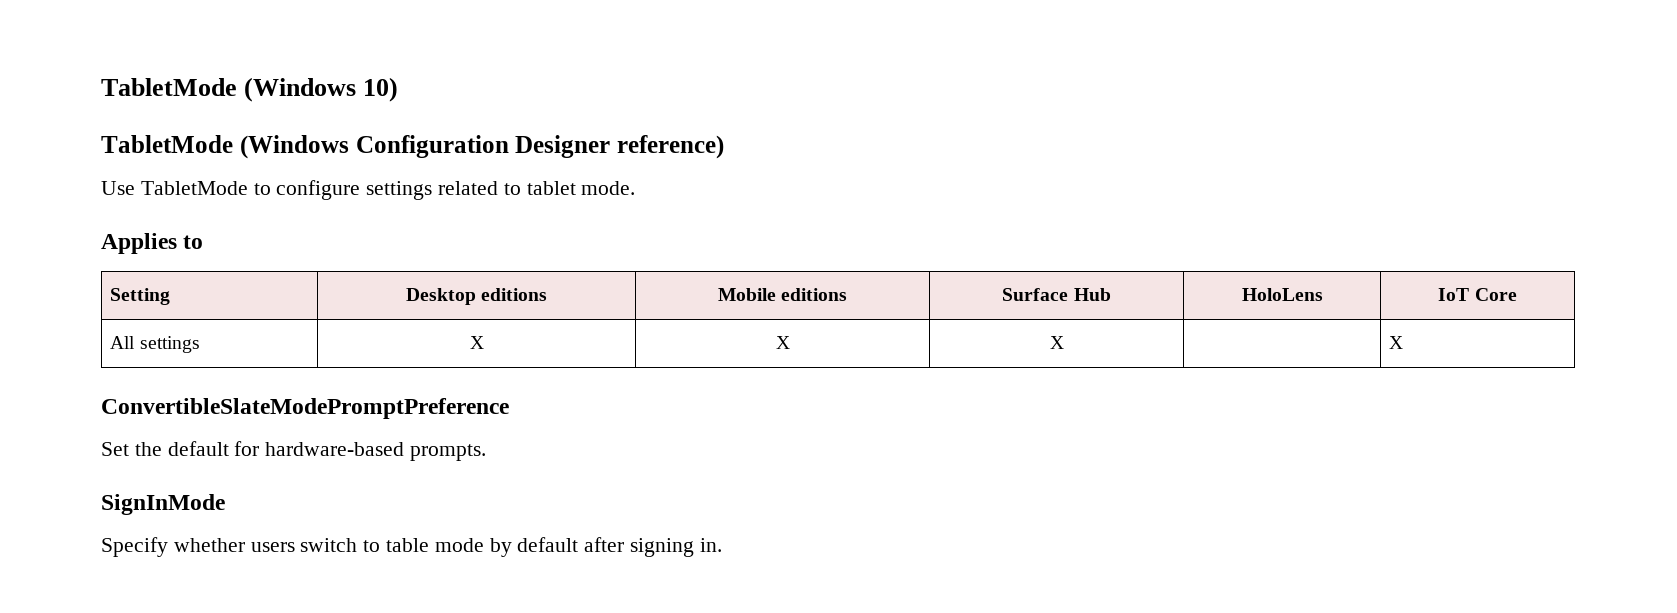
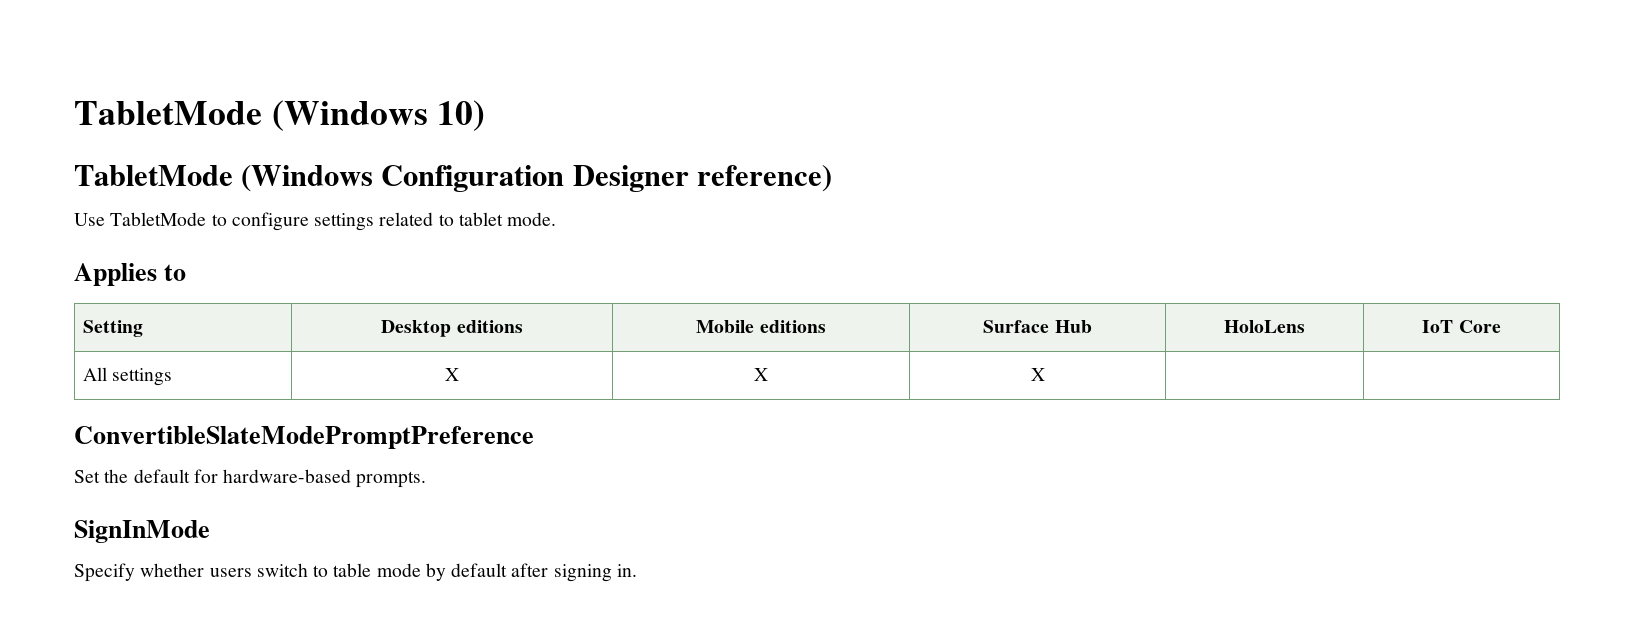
[1389,336,1404,349] X -> (1045, 374) none

